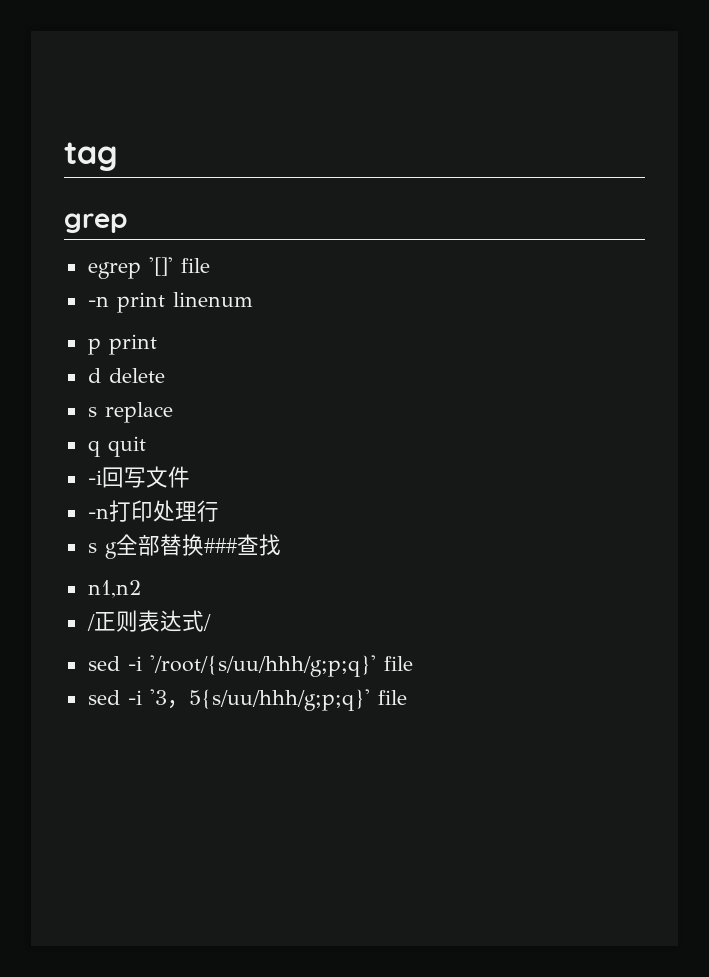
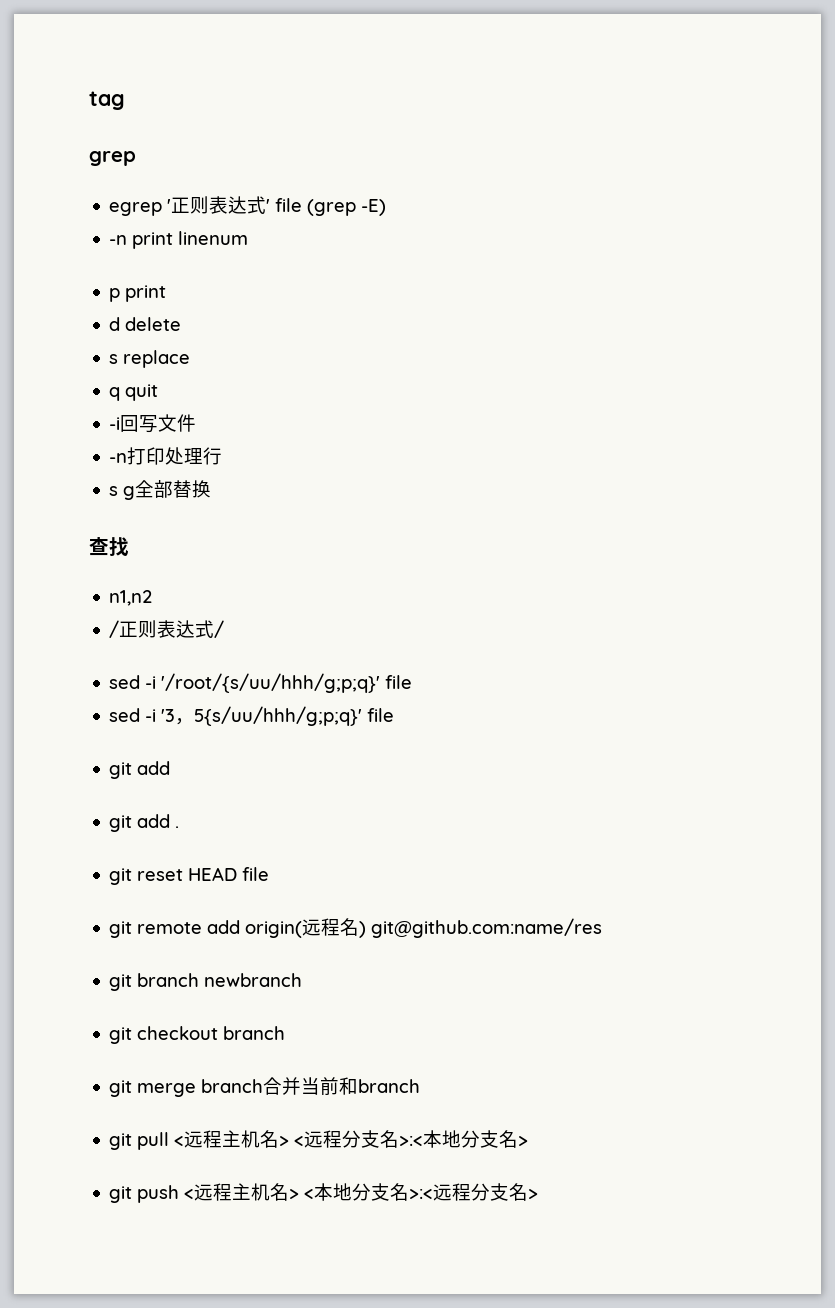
[148,257,210,276] '[]' file -> [167,196,387,216] '正则表达式' file (grep -E)
[203,538,238,553] ### -> (212, 489) //
(407, 697) none -> [109,761,171,779] [109,814,180,832] [109,867,270,885] [109,918,603,938] [109,973,303,991] [109,1026,286,1044] [109,1077,421,1097] [109,1130,529,1150] [109,1183,539,1203] // git add // git add . // git reset HEAD file // git remote add origin(远程名) git@github.com:name/res // git branch newbranch // git checkout branch // git merge branch合并当前和branch // git pull <远程主机名> <远程分支名>:<本地分支名> // git push <远程主机名> <本地分支名>:<远程分支名>

